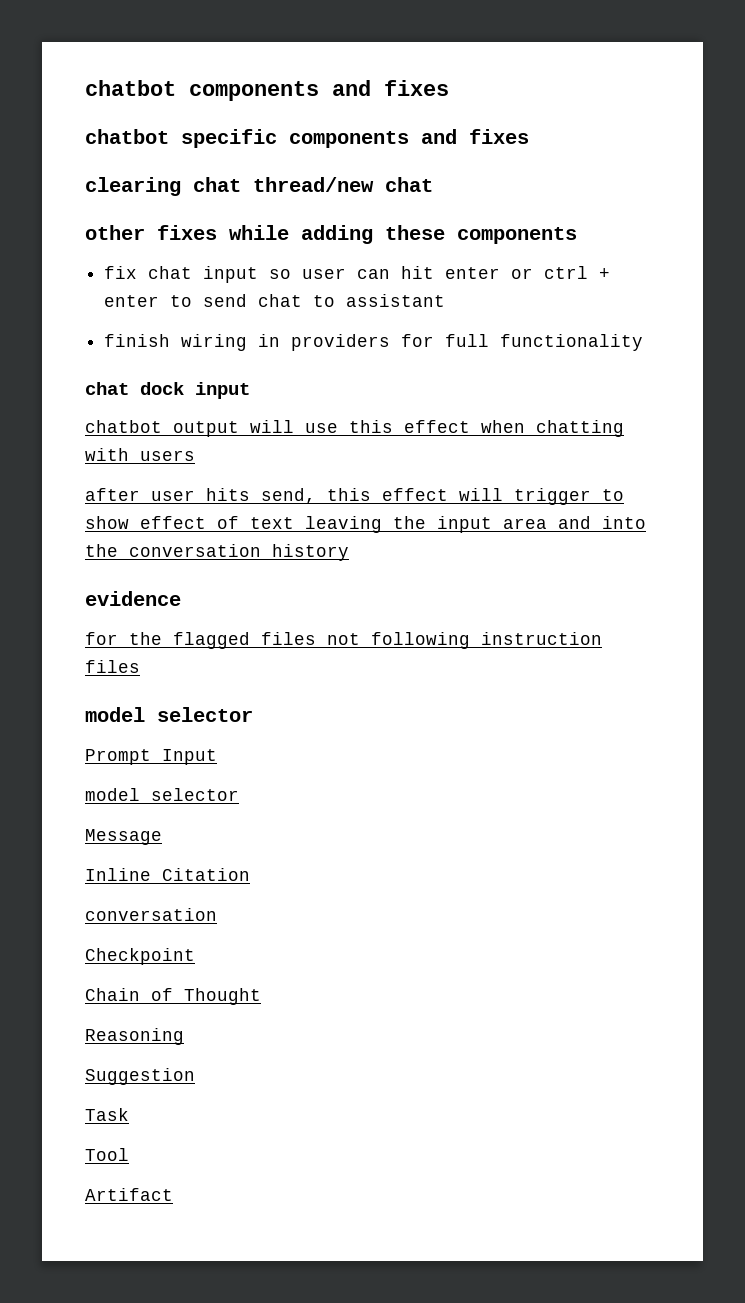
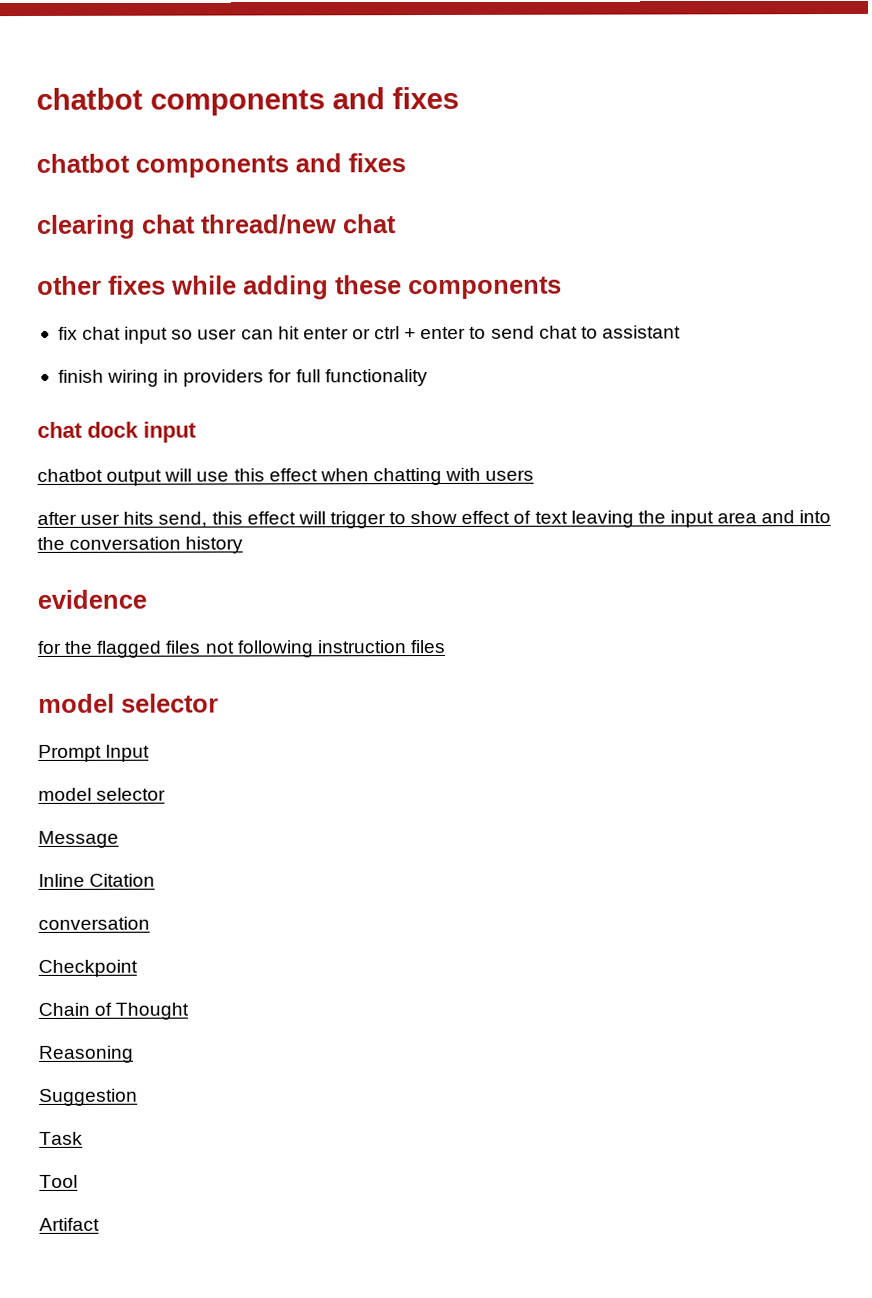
[181,129,277,148] specific -> (130, 163) none

